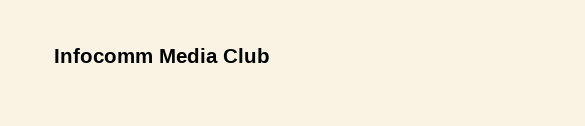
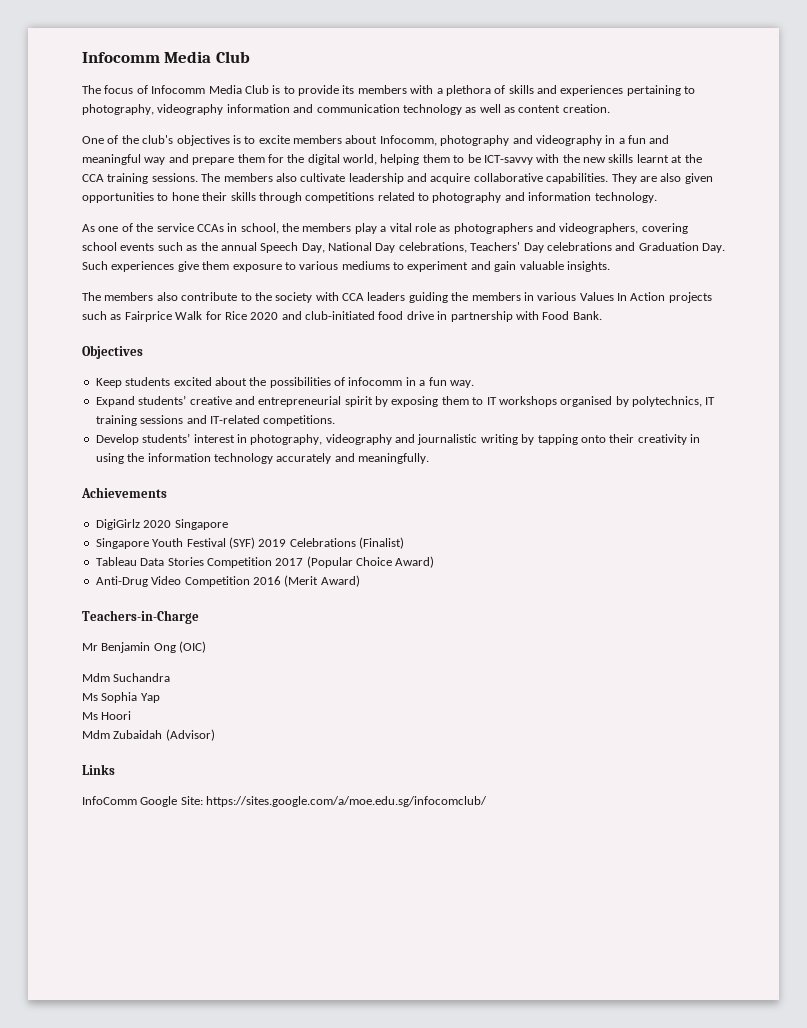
[54,48,270,63] Infocomm Media Club -> [82,51,250,63] [82,85,696,96] [82,104,610,115] [82,135,670,146] [82,154,702,165] [82,173,713,184] [82,192,657,203] [82,223,688,234] [82,242,725,253] [82,261,610,272] [82,292,712,303] [82,311,602,322] [82,345,143,359] [95,377,474,388] [95,395,716,407] [95,415,336,426] [95,433,700,445] [95,453,429,464] [81,487,167,498] [95,519,228,530] [95,537,404,549] [95,556,435,568] [95,575,360,587] [82,610,199,624] [82,641,207,653] [82,673,171,682] [82,692,160,703] [82,711,132,720] [82,729,215,741] [82,764,115,775] [82,796,488,807] Infocomm Media Club // The focus of Infocomm Media Club is to provide its members with a plethora of skills and experiences pertaining to photography, videography information and communication technology as well as content creation. // One of the club's objectives is to excite members about Infocomm, photography and videography in a fun and meaningful way and prepare them for the digital world, helping them to be ICT-savvy with the new skills learnt at the CCA training sessions. The members also cultivate leadership and acquire collaborative capabilities. They are also given opportunities to hone their skills through competitions related to photography and information technology. // As one of the service CCAs in school, the members play a vital role as photographers and videographers, covering school events such as the annual Speech Day, National Day celebrations, Teachers' Day celebrations and Graduation Day. Such experiences give them exposure to various mediums to experiment and gain valuable insights. // The members also contribute to the society with CCA leaders guiding the members in various Values In Action projects such as Fairprice Walk for Rice 2020 and club-initiated food drive in partnership with Food Bank. // Objectives // Keep students excited about the possibilities of infocomm in a fun way. // Expand students’ creative and entrepreneurial spirit by exposing them to IT workshops organised by polytechnics, IT training sessions and IT-related competitions. // Develop students’ interest in photography, videography and journalistic writing by tapping onto their creativity in using the information technology accurately and meaningfully. // Achievements // DigiGirlz 2020 Singapore // Singapore Youth Festival (SYF) 2019 Celebrations (Finalist) // Tableau Data Stories Competition 2017 (Popular Choice Award) // Anti-Drug Video Competition 2016 (Merit Award) // Teachers-in-Charge // Mr Benjamin Ong (OIC) // Mdm Suchandra // Ms Sophia Yap // Ms Hoori // Mdm Zubaidah (Advisor) // Links // InfoComm Google Site: https://sites.google.com/a/moe.edu.sg/infocomclub/

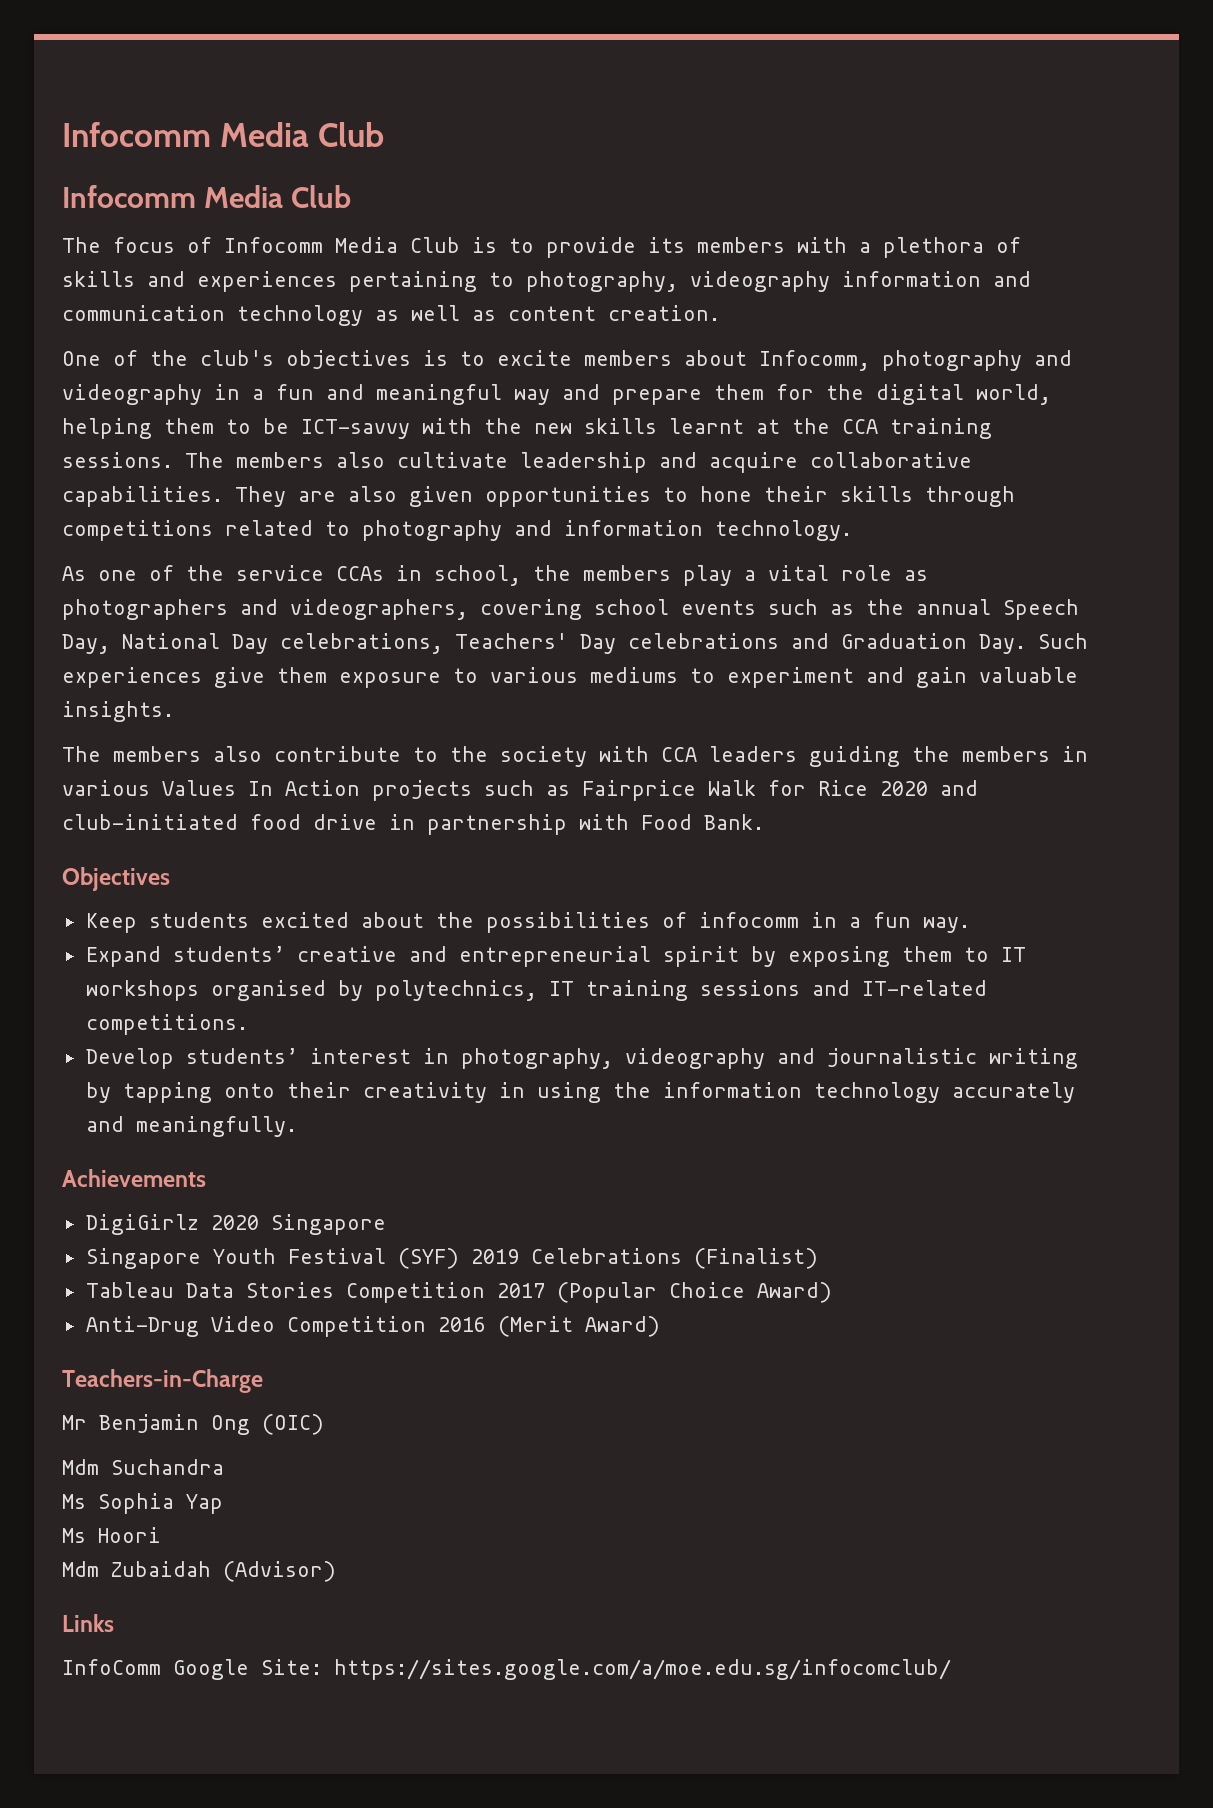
[82,51,250,63] Infocomm Media Club -> [62,122,385,147] [62,185,352,208] Infocomm Media Club // Infocomm Media Club

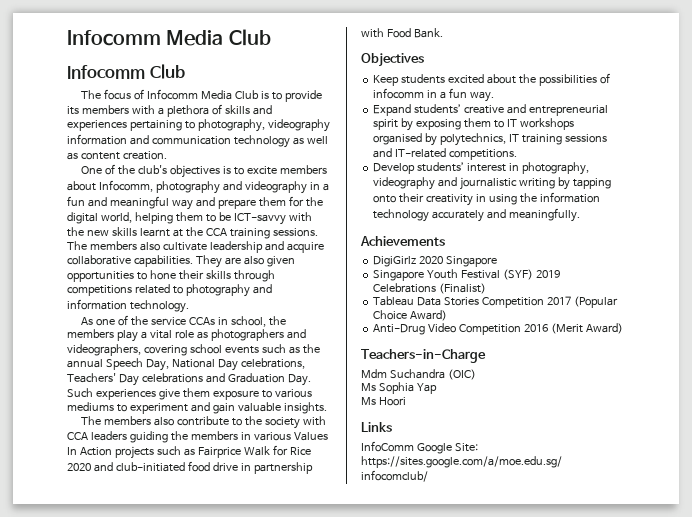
[204,185,284,208] Media -> (145, 72) none
[62,1414,324,1435] // Mr Benjamin Ong (OIC) -> (486, 356) none
(224, 1467) none -> [447,369,476,380] (OIC)
[62,1561,336,1582] // Mdm Zubaidah (Advisor) -> (406, 401) none

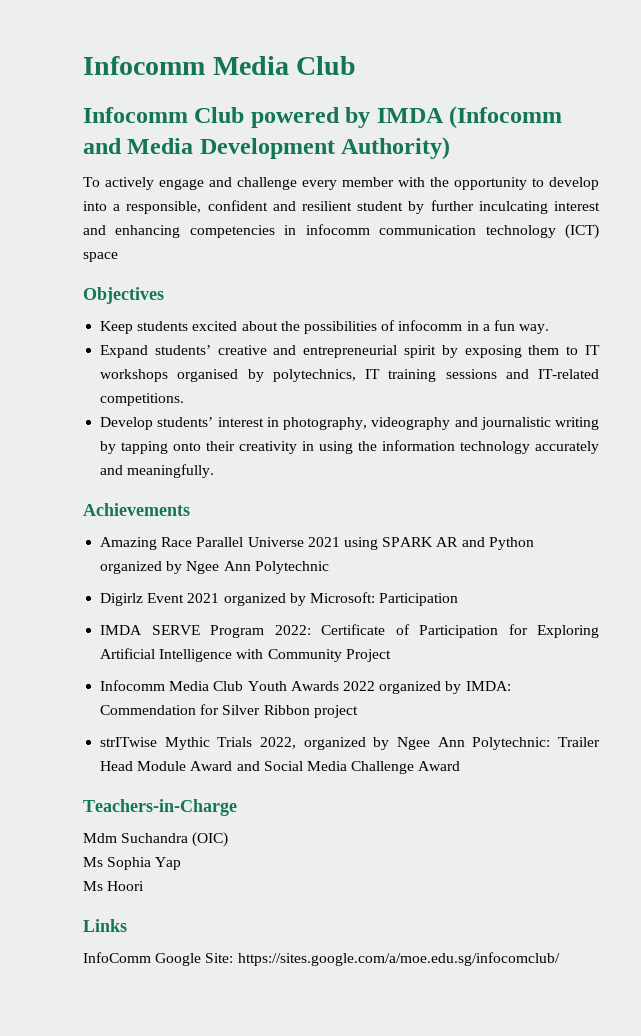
[81,89,323,102] [67,104,272,117] [67,119,330,132] [67,134,328,148] [67,151,167,160] [81,164,328,178] [67,180,329,194] [67,196,323,210] [67,212,312,225] [67,227,318,239] [67,241,324,253] [67,255,295,268] [67,270,275,282] [67,284,272,297] [67,299,189,313] [81,315,287,327] [67,329,306,342] [67,344,320,356] [67,358,305,371] [67,373,311,386] [67,388,312,400] [67,402,327,414] [81,416,327,429] [67,431,328,443] [67,445,311,459] [67,461,313,474] [361,28,443,38] // The focus of Infocomm Media Club is to provide its members with a plethora of skills and experiences pertaining to photography, videography information and communication technology as well as content creation. // One of the club's objectives is to excite members about Infocomm, photography and videography in a fun and meaningful way and prepare them for the digital world, helping them to be ICT-savvy with the new skills learnt at the CCA training sessions. The members also cultivate leadership and acquire collaborative capabilities. They are also given opportunities to hone their skills through competitions related to photography and information technology. // As one of the service CCAs in school, the members play a vital role as photographers and videographers, covering school events such as the annual Speech Day, National Day celebrations, Teachers' Day celebrations and Graduation Day. Such experiences give them exposure to various mediums to experiment and gain valuable insights. // The members also contribute to the society with CCA leaders guiding the members in various Values In Action projects such as Fairprice Walk for Rice 2020 and club-initiated food drive in partnership with Food Bank. -> [250,106,563,129] [83,137,451,160] [83,177,599,190] [83,200,600,214] [83,224,599,239] [83,252,118,262] powered by IMDA (Infocomm and Media Development Authority) // To actively engage and challenge every member with the opportunity to develop into a responsible, confident and resilient student by further inculcating interest and enhancing competencies in infocomm communication technology (ICT) space
[373,256,498,267] [373,269,560,281] [373,283,487,294] [373,296,618,308] [373,310,448,321] [373,323,623,335] DigiGirlz 2020 Singapore // Singapore Youth Festival (SYF) 2019 Celebrations (Finalist) // Tableau Data Stories Competition 2017 (Popular Choice Award) // Anti-Drug Video Competition 2016 (Merit Award) -> [100,537,534,550] [100,561,329,574] [100,592,459,606] [100,624,599,638] [100,648,391,662] [100,680,511,694] [100,704,358,718] [100,737,600,750] [100,761,461,774] Amazing Race Parallel Universe 2021 using SPARK AR and Python organized by Ngee Ann Polytechnic // Digirlz Event 2021 organized by Microsoft: Participation // IMDA SERVE Program 2022: Certificate of Participation for Exploring Artificial Intelligence with Community Project // Infocomm Media Club Youth Awards 2022 organized by IMDA: Commendation for Silver Ribbon project // strITwise Mythic Trials 2022, organized by Ngee Ann Polytechnic: Trailer Head Module Award and Social Media Challenge Award

